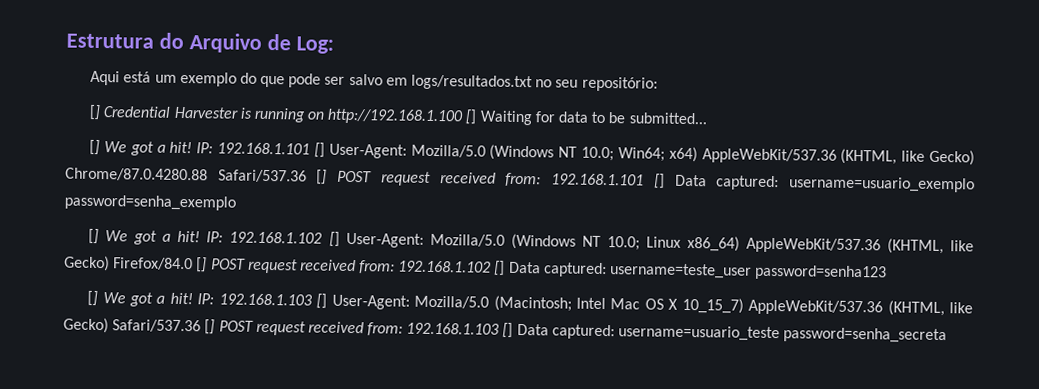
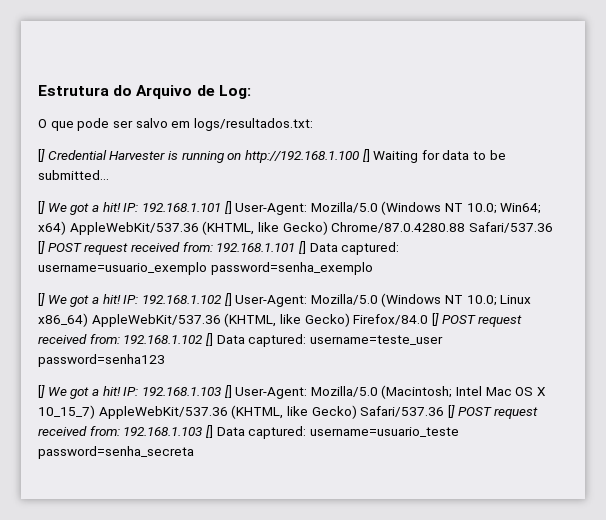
[90,70,257,87] Aqui está um exemplo do -> [38,119,47,128] O
[411,74,658,92] logs/resultados.txt no seu repositório: -> [193,118,313,131] logs/resultados.txt:

